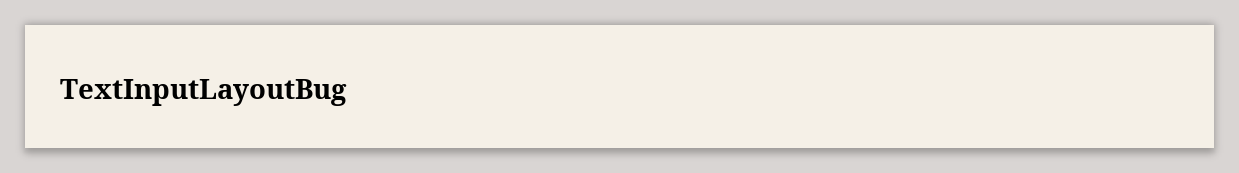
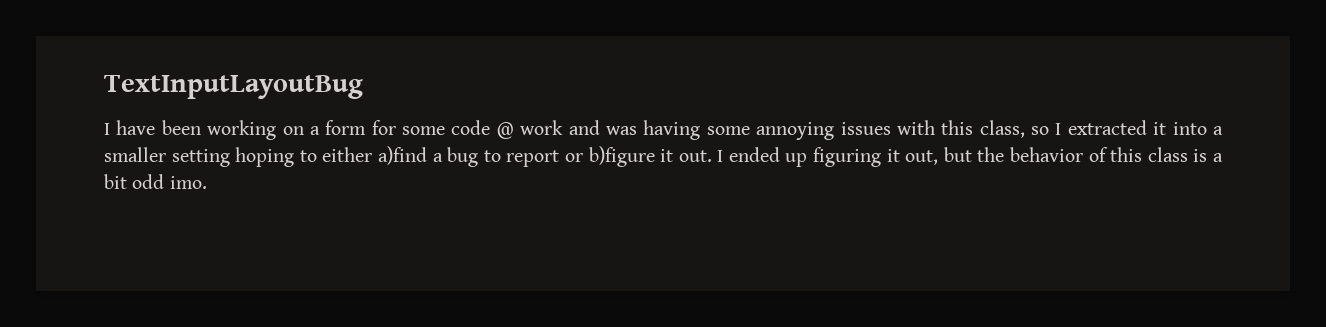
(347, 92) none -> [104,120,1223,140] [104,146,1224,167] [104,174,207,189] // I have been working on a form for some code @ work and was having some annoying issues with this class, so I extracted it into a smaller setting hoping to either a)find a bug to report or b)figure it out. I ended up figuring it out, but the behavior of this class is a bit odd imo.

